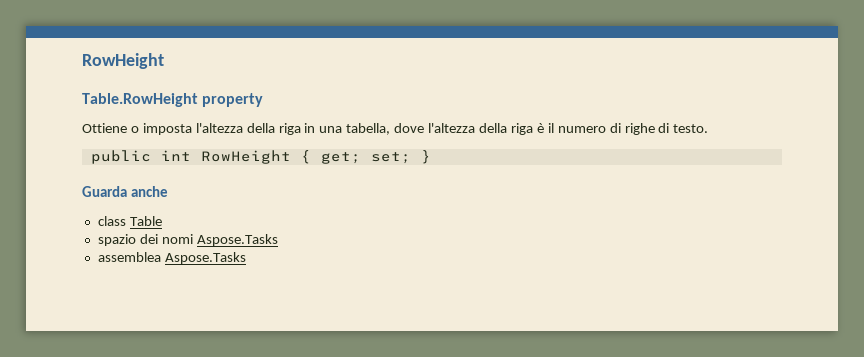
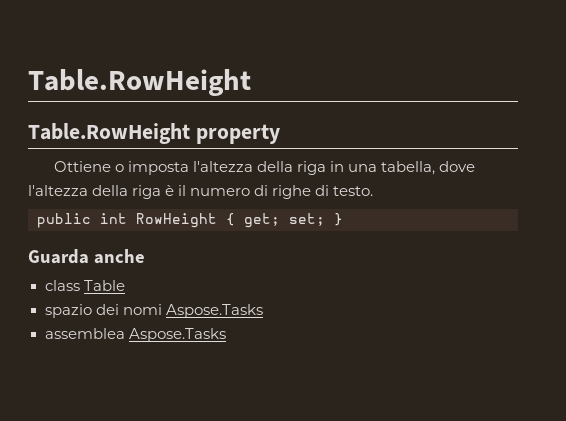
[82,53,164,69] RowHeight -> [28,69,251,96] Table.RowHeight

